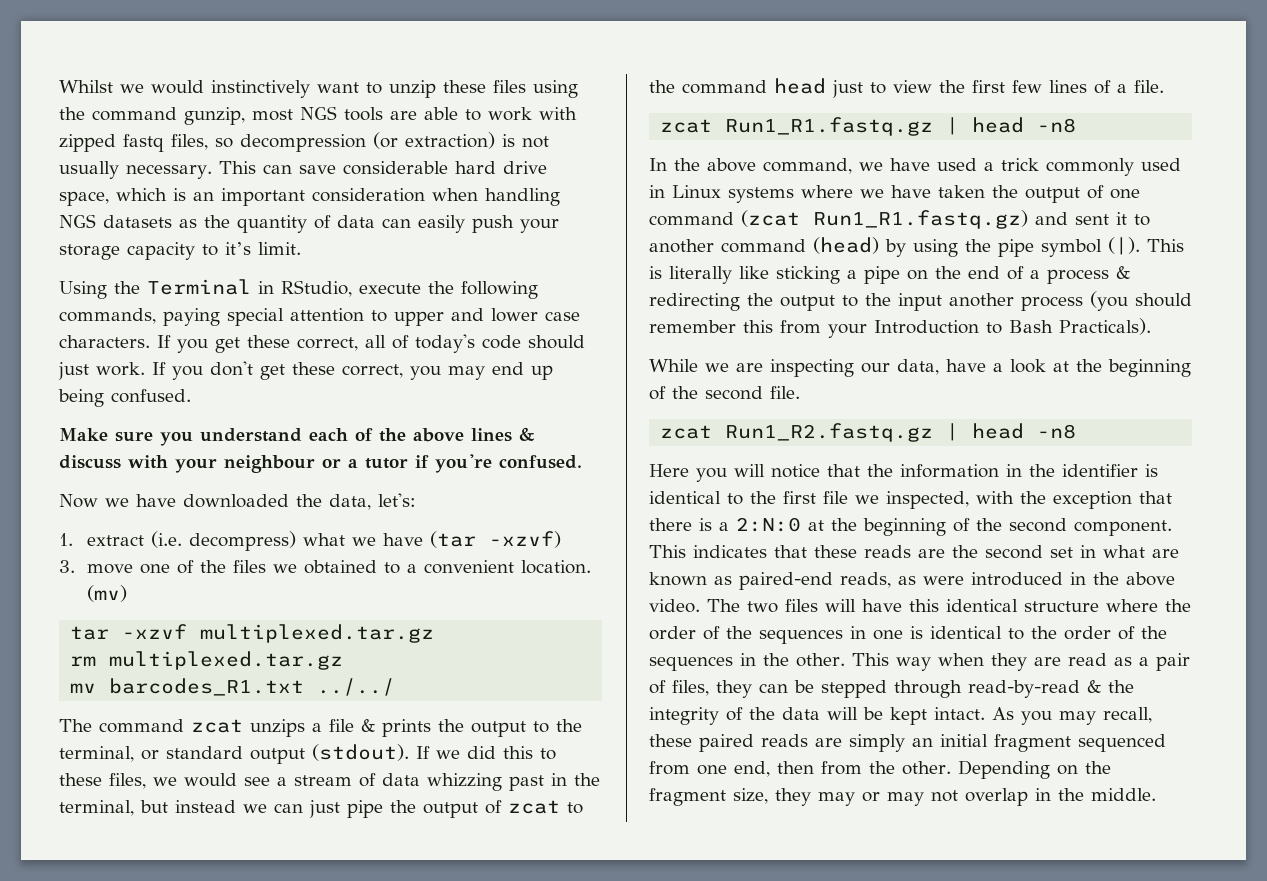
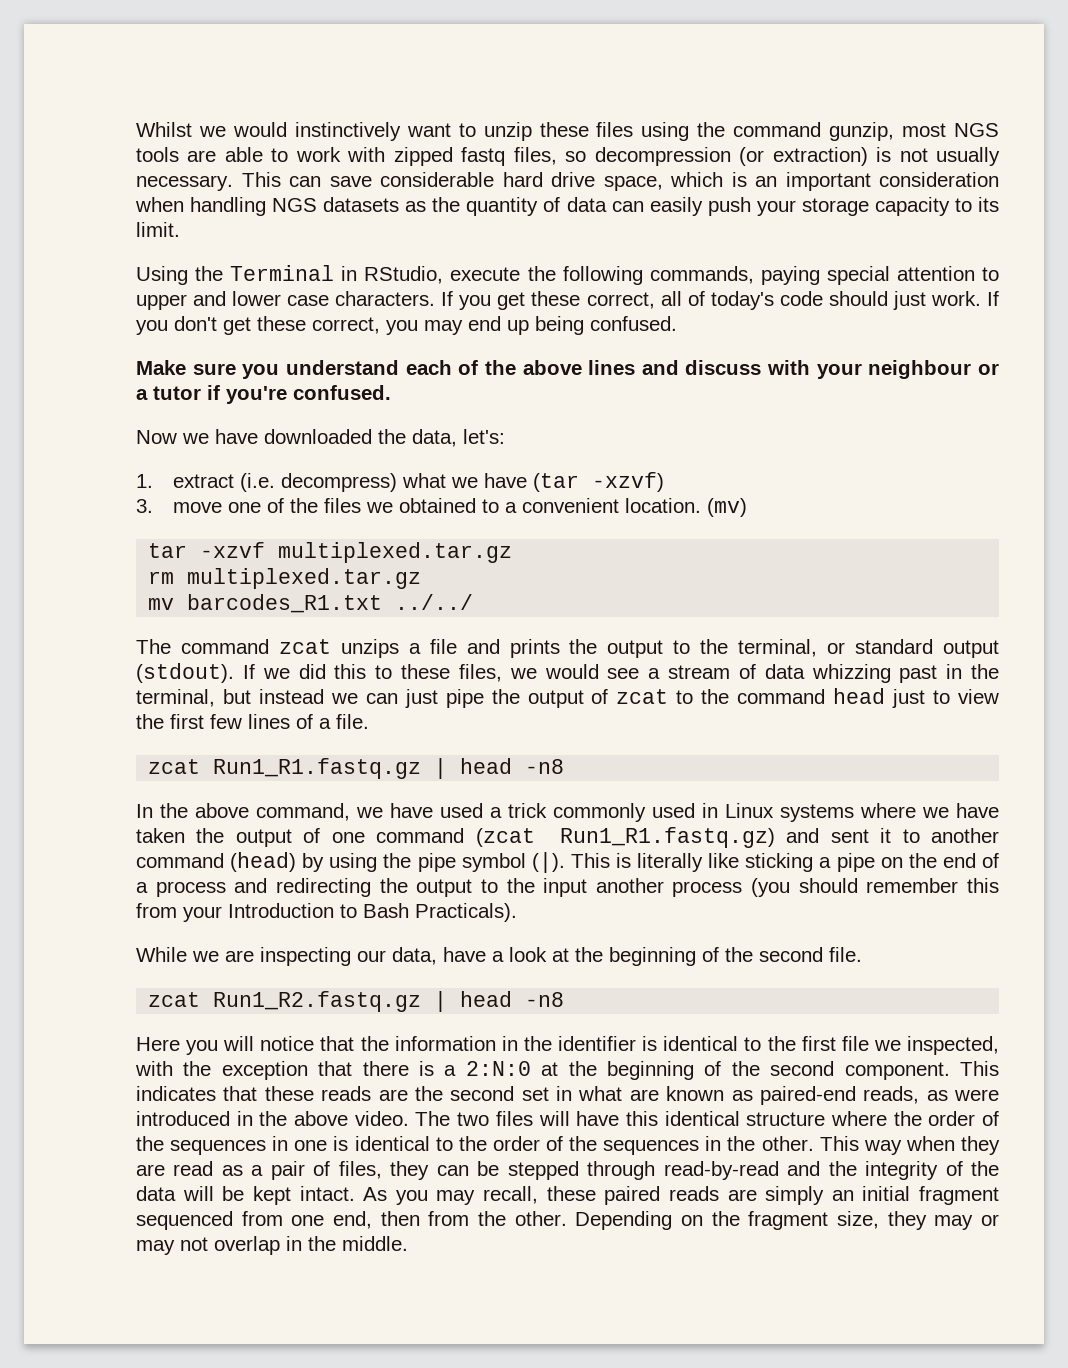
[225,242,251,255] it’s -> [978,197,999,212] its
[519,427,535,441] & -> [641,360,679,375] and
[361,719,375,732] & -> [466,639,500,654] and
[1116,266,1130,279] & -> [234,878,268,893] and
[1087,680,1101,693] & -> [787,1161,821,1176] and

